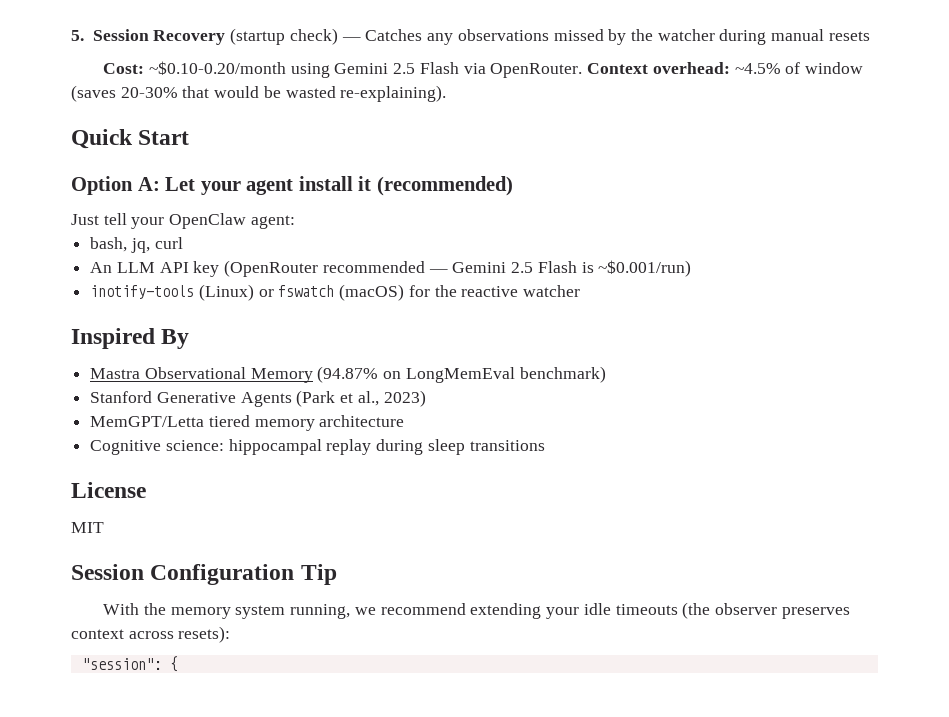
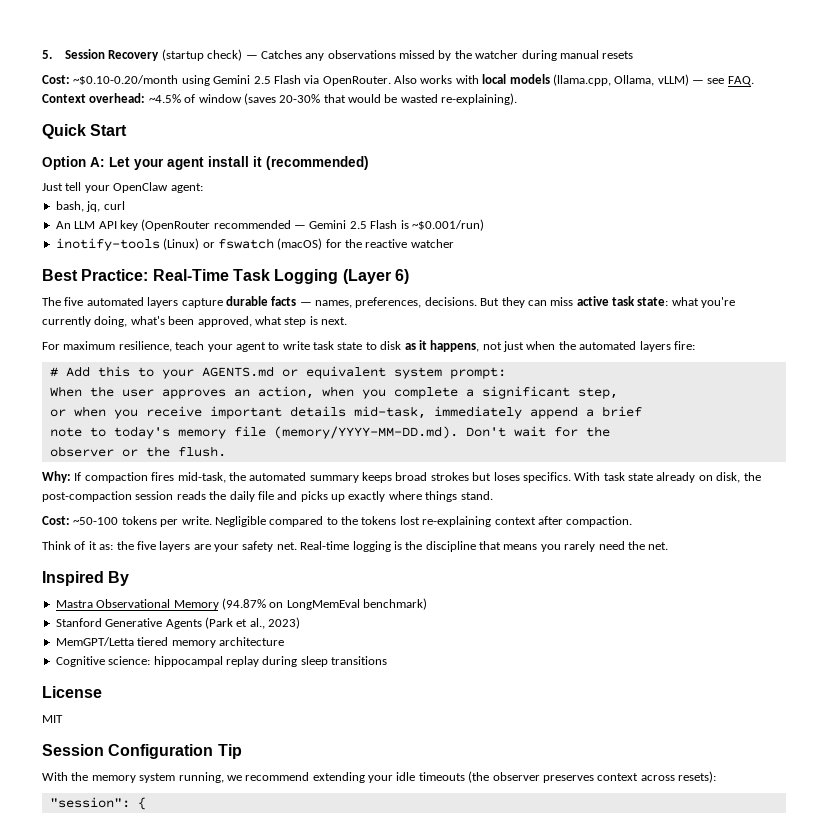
(583, 70) none -> [394,74,754,86] Also works with local models (llama.cpp, Ollama, vLLM) — see FAQ.
(581, 291) none -> [42,269,409,284] [42,296,736,308] [42,316,347,327] [42,340,695,352] [49,366,506,379] [49,386,618,399] [49,406,642,419] [49,426,610,439] [49,446,226,457] [42,471,761,483] [42,491,493,502] [42,516,633,527] [42,541,669,552] // Best Practice: Real-Time Task Logging (Layer 6) // The five automated layers capture durable facts — names, preferences, decisions. But they can miss active task state: what you're currently doing, what's been approved, what step is next. // For maximum resilience, teach your agent to write task state to disk as it happens, not just when the automated layers fire: // # Add this to your AGENTS.md or equivalent system prompt: // When the user approves an action, when you complete a significant step, // or when you receive important details mid-task, immediately append a brief // note to today's memory file (memory/YYYY-MM-DD.md). Don't wait for the // observer or the flush. // Why: If compaction fires mid-task, the automated summary keeps broad strokes but loses specifics. With task state already on disk, the post-compaction session reads the daily file and picks up exactly where things stand. // Cost: ~50-100 tokens per write. Negligible compared to the tokens lost re-explaining context after compaction. // Think of it as: the five layers are your safety net. Real-time logging is the discipline that means you rarely need the net.

